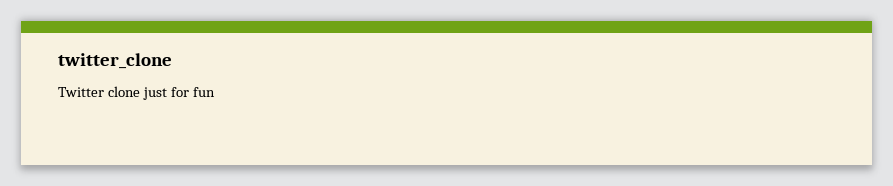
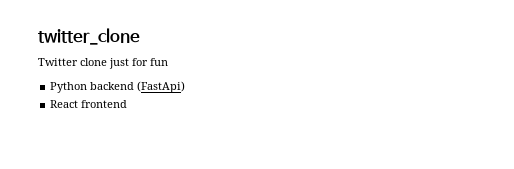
(215, 92) none -> [50,81,186,93] [50,100,128,108] // Python backend (FastApi) // React frontend

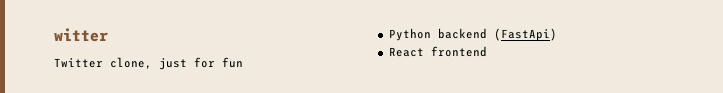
[38,28,140,45] twitter_clone -> [54,28,108,42] witter
[80,58,107,66] clone -> [110,57,152,69] clone,

